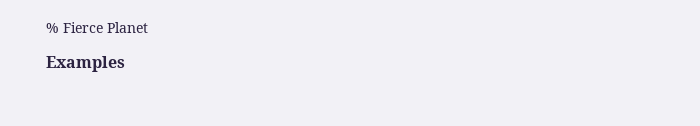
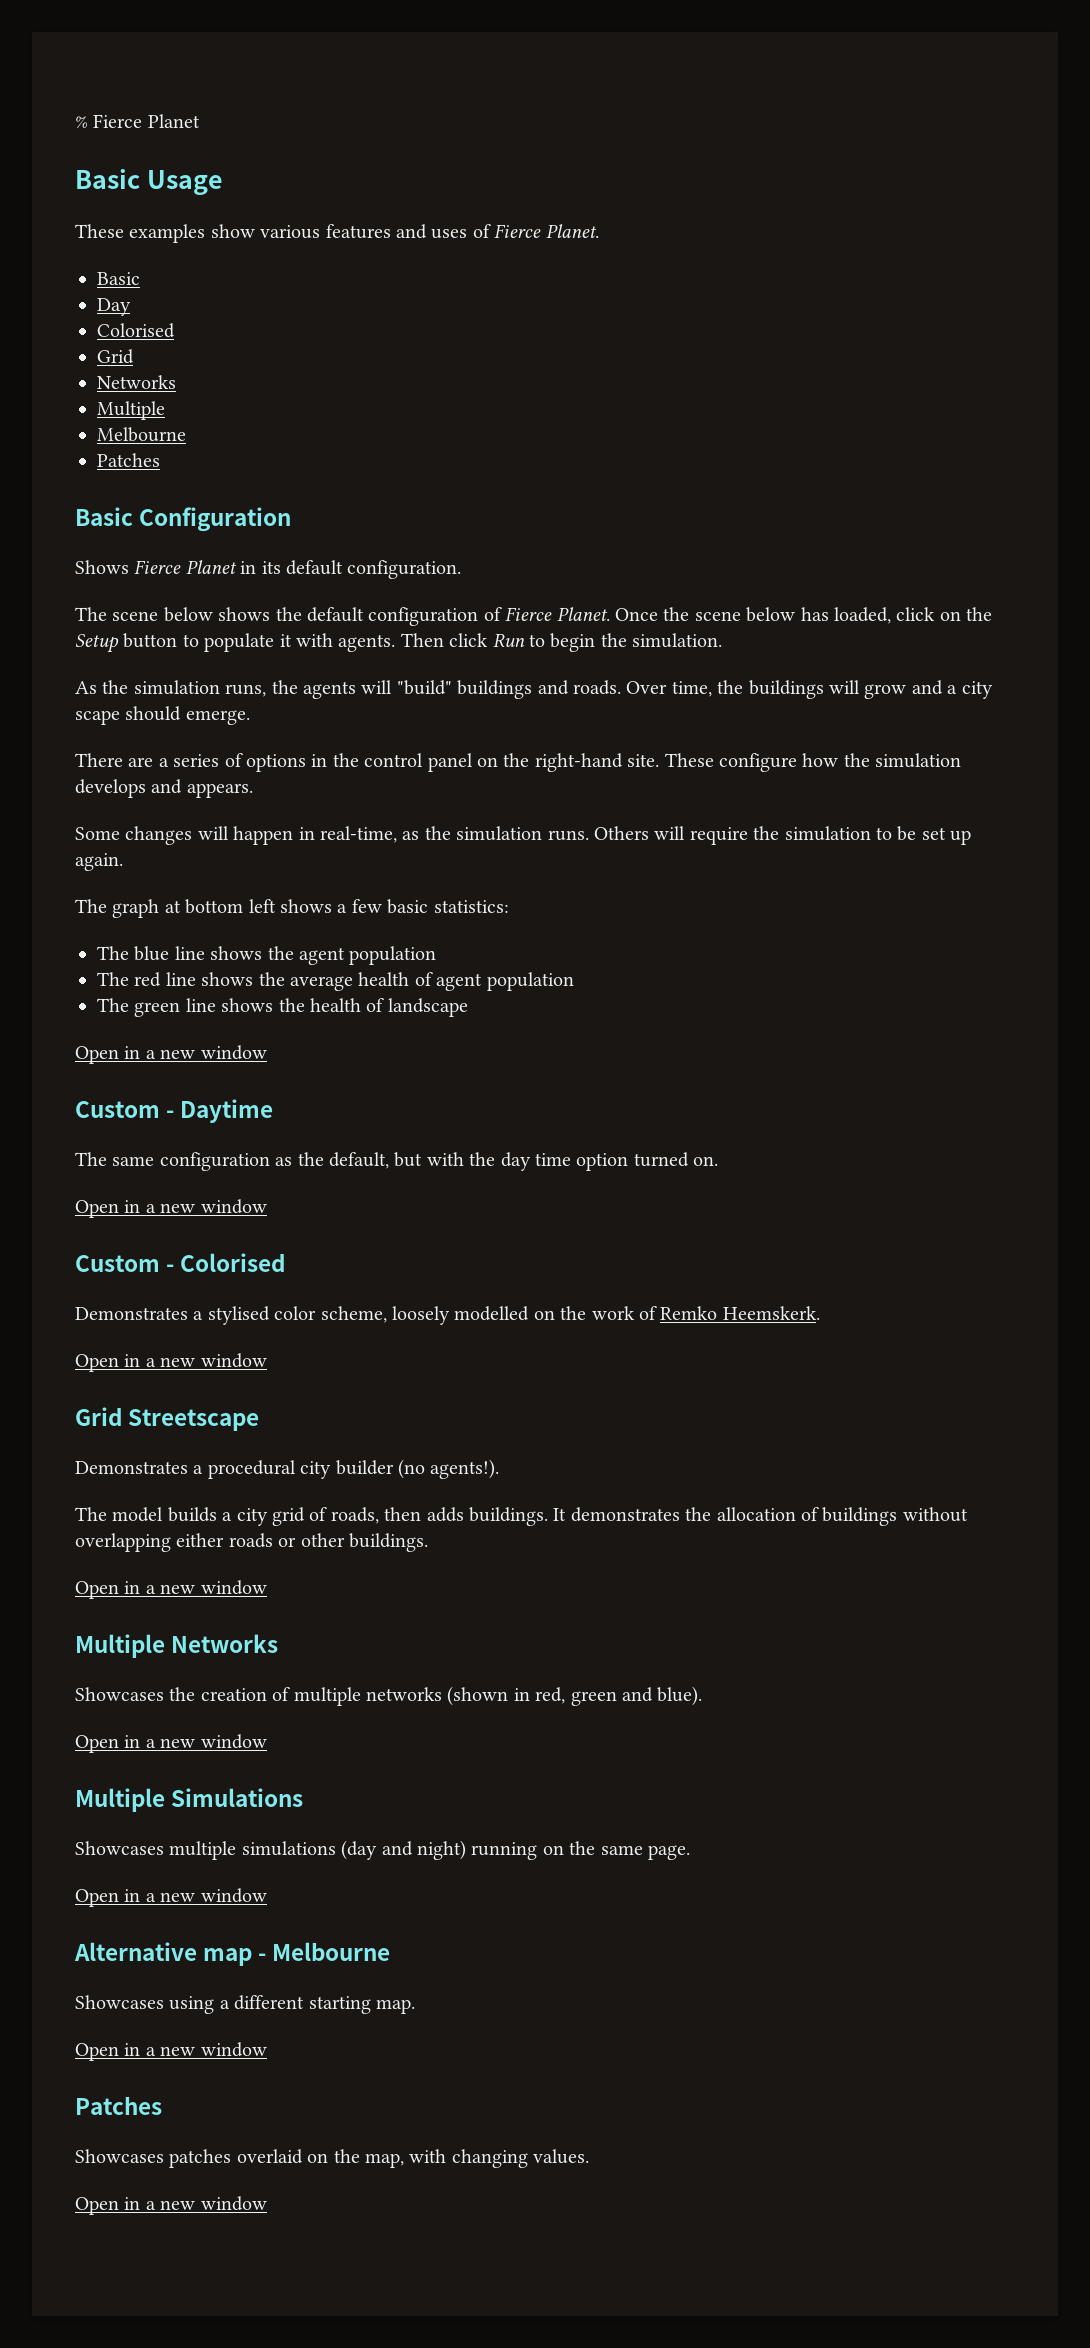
[46,56,125,72] Examples -> [75,169,223,195] [75,224,599,243] [97,272,140,285] [97,298,131,316] [97,323,175,338] [97,349,134,364] [97,375,176,389] [97,401,165,420] [97,427,186,442] [97,453,160,467] [75,507,292,532] [75,560,462,579] [75,607,993,626] [75,633,723,653] [75,680,993,699] [75,706,250,725] [75,753,962,772] [75,779,253,798] [75,826,972,845] [75,853,123,871] [75,899,509,918] [97,946,437,965] [97,972,574,991] [97,998,468,1017] [75,1045,267,1064] [75,1099,274,1123] [75,1152,719,1171] [75,1199,267,1218] [75,1253,286,1272] [75,1306,820,1325] [75,1353,267,1372] [75,1407,260,1431] [75,1459,500,1479] [75,1507,968,1526] [75,1533,428,1552] [75,1580,267,1599] [75,1634,279,1658] [75,1686,703,1706] [75,1734,267,1753] [75,1788,304,1812] [75,1840,690,1860] [75,1888,267,1907] [74,1942,391,1966] [75,1995,415,2014] [75,2042,267,2061] [75,2096,162,2115] [75,2149,590,2168] [75,2196,267,2215] Basic Usage // These examples show various features and uses of Fierce Planet. // Basic // Day // Colorised // Grid // Networks // Multiple // Melbourne // Patches // Basic Configuration // Shows Fierce Planet in its default configuration. // The scene below shows the default configuration of Fierce Planet. Once the scene below has loaded, click on the Setup button to populate it with agents. Then click Run to begin the simulation. // As the simulation runs, the agents will "build" buildings and roads. Over time, the buildings will grow and a city scape should emerge. // There are a series of options in the control panel on the right-hand site. These configure how the simulation develops and appears. // Some changes will happen in real-time, as the simulation runs. Others will require the simulation to be set up again. // The graph at bottom left shows a few basic statistics: // The blue line shows the agent population // The red line shows the average health of agent population // The green line shows the health of landscape // Open in a new window // Custom - Daytime // The same configuration as the default, but with the day time option turned on. // Open in a new window // Custom - Colorised // Demonstrates a stylised color scheme, loosely modelled on the work of Remko Heemskerk. // Open in a new window // Grid Streetscape // Demonstrates a procedural city builder (no agents!). // The model builds a city grid of roads, then adds buildings. It demonstrates the allocation of buildings without overlapping either roads or other buildings. // Open in a new window // Multiple Networks // Showcases the creation of multiple networks (shown in red, green and blue). // Open in a new window // Multiple Simulations // Showcases multiple simulations (day and night) running on the same page. // Open in a new window // Alternative map - Melbourne // Showcases using a different starting map. // Open in a new window // Patches // Showcases patches overlaid on the map, with changing values. // Open in a new window

